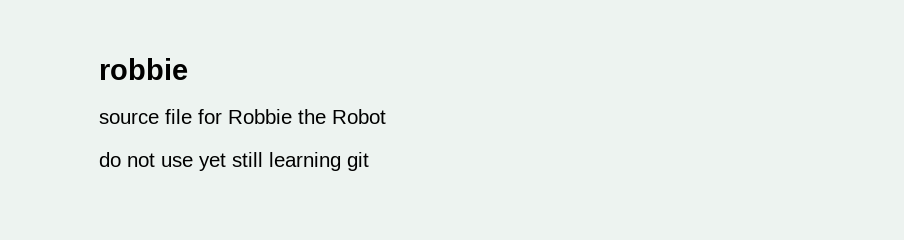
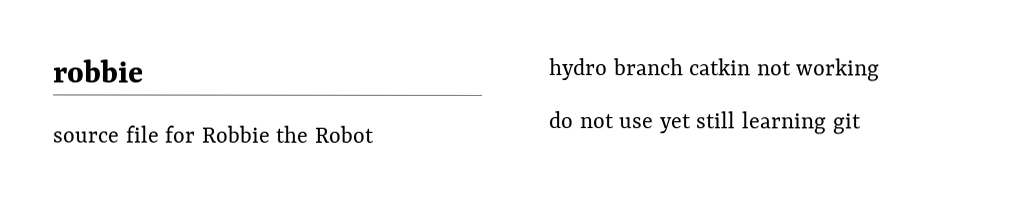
(386, 116) none -> [549,58,881,82] // hydro branch catkin not working

